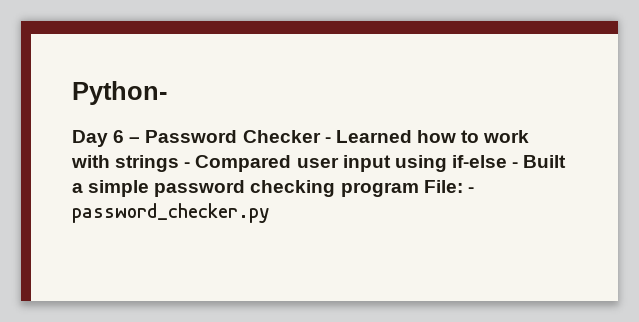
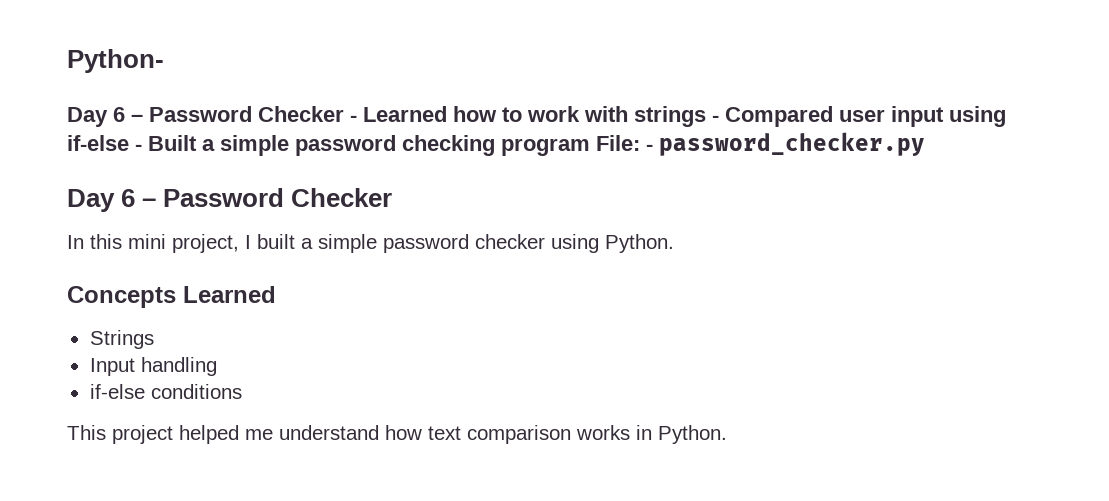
(270, 213) none -> [67,188,393,212] [67,234,674,253] [67,286,276,308] [89,330,154,349] [89,357,217,376] [89,384,242,399] [67,425,727,444] // Day 6 – Password Checker // In this mini project, I built a simple password checker using Python. // Concepts Learned // Strings // Input handling // if-else conditions // This project helped me understand how text comparison works in Python.

